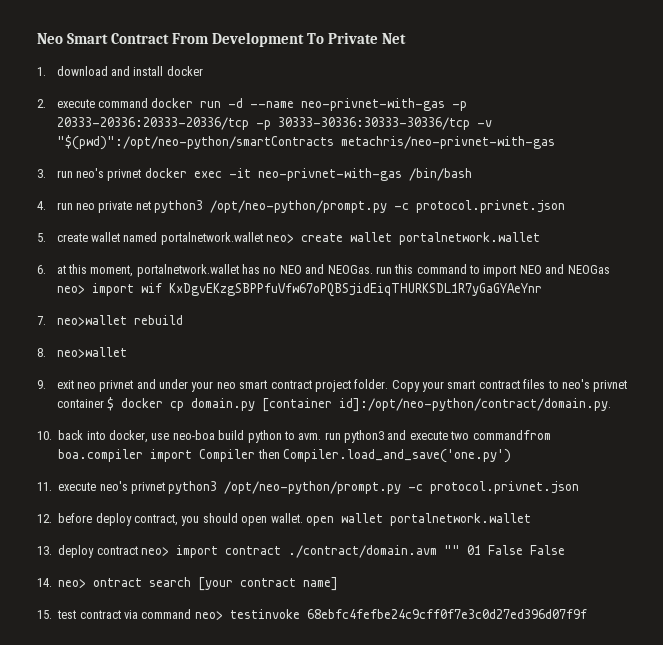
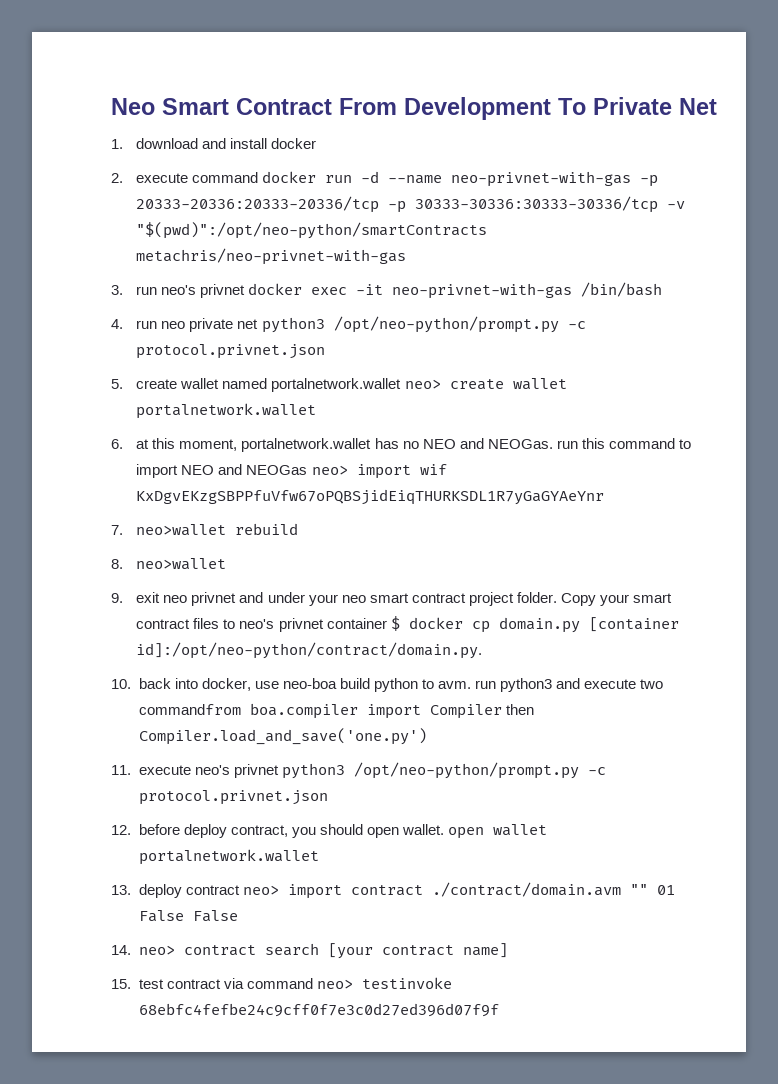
[93,578,143,587] ontract -> [183,945,256,956] contract

